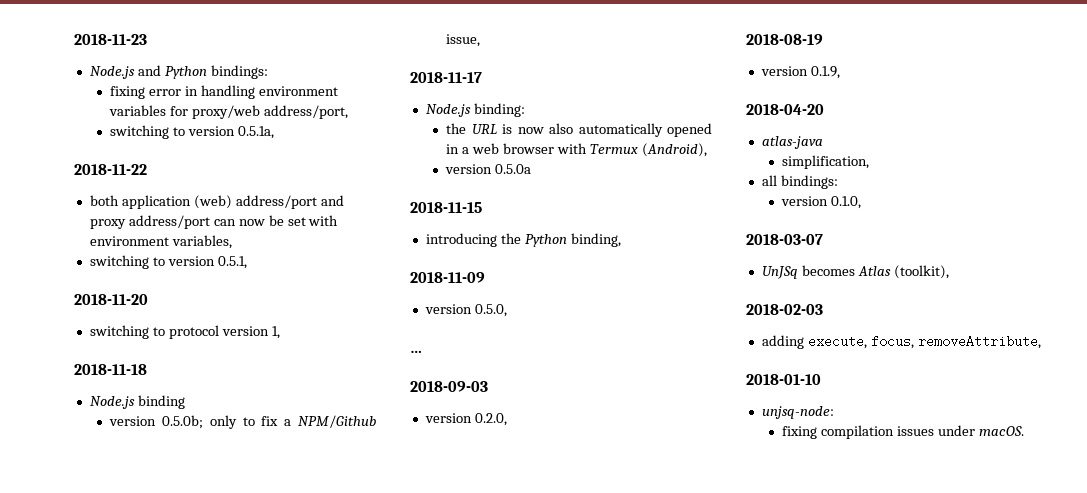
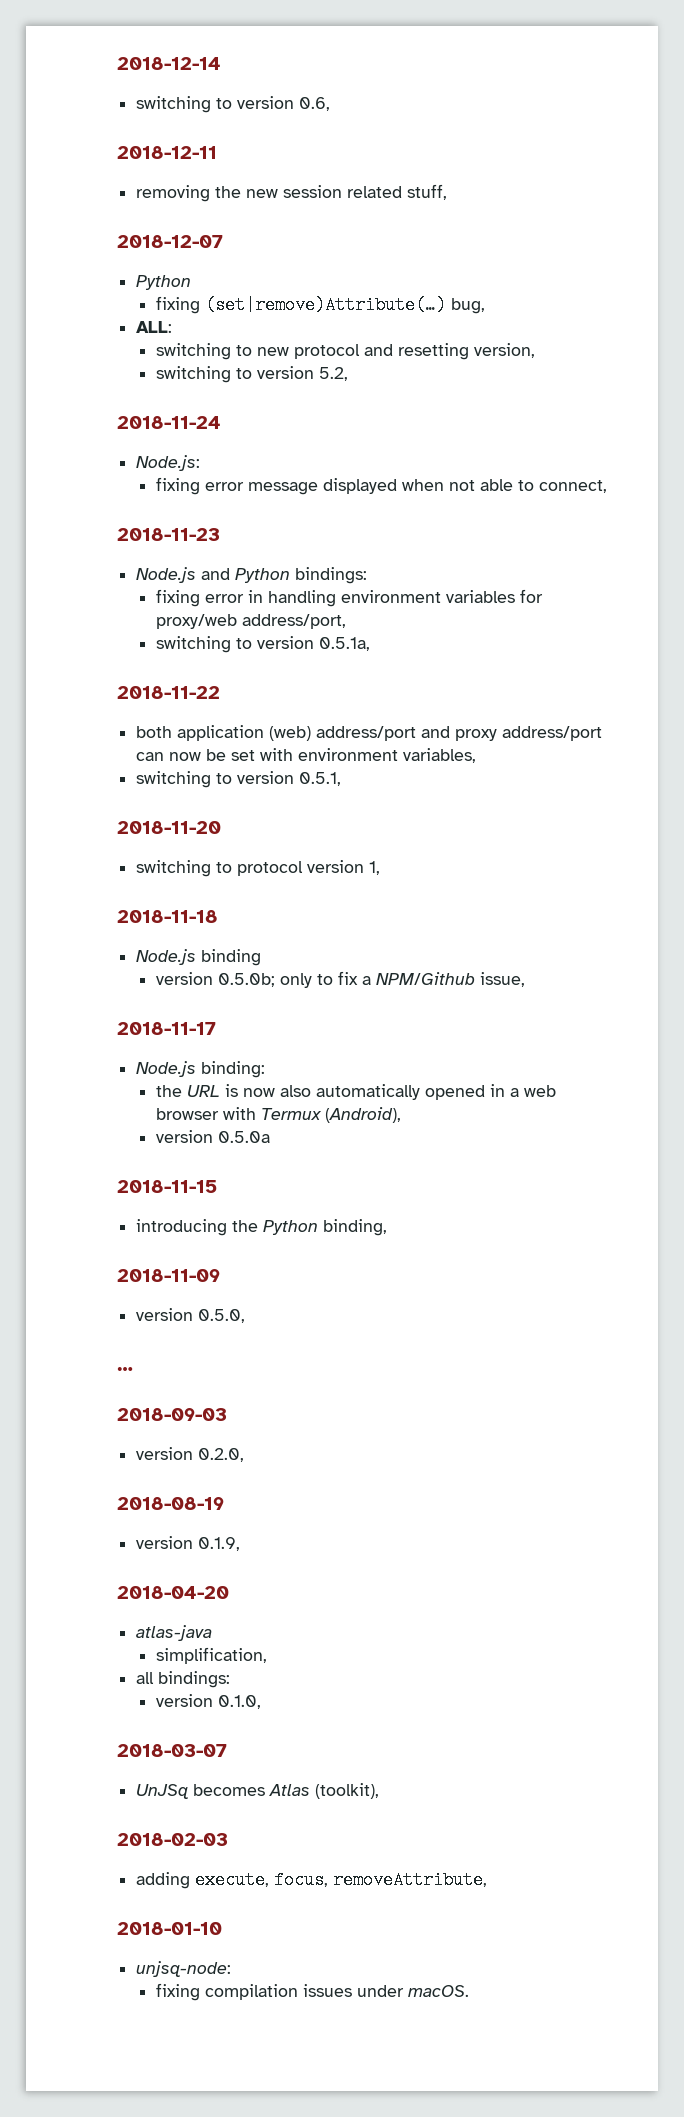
(74, 39) none -> [117,57,221,70] [136,96,331,113] [117,146,217,159] [136,184,448,202] [117,235,223,248] [136,275,192,290] [155,296,485,314] [136,321,173,333] [155,343,535,360] [155,366,348,383] [117,416,221,429] [136,455,201,471] [155,477,607,495] 2018-12-14 // switching to version 0.6, // 2018-12-11 // removing the new session related stuff, // 2018-12-07 // Python // fixing (set|remove)Attribute(…) bug, // ALL: // switching to new protocol and resetting version, // switching to version 5.2, // 2018-11-24 // Node.js: // fixing error message displayed when not able to connect, //

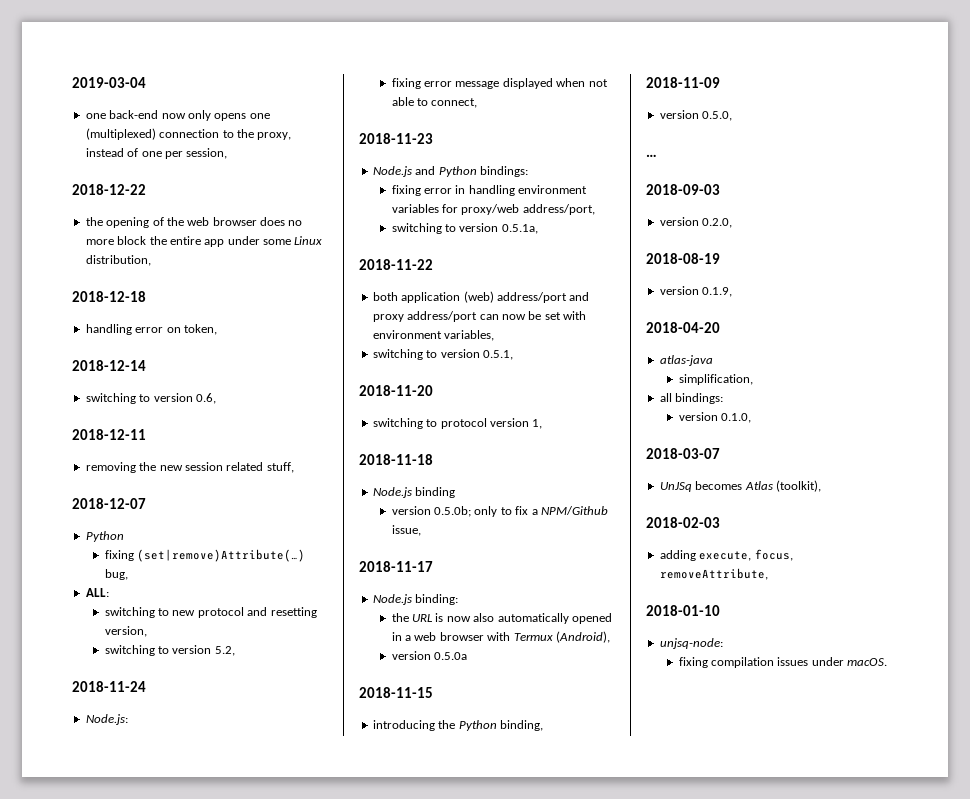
(117, 63) none -> [72,77,146,88] [85,110,270,121] [85,128,292,140] [85,148,228,159] [72,184,146,195] [85,217,303,228] [85,236,323,247] [85,255,151,266] [72,291,146,302] [85,324,217,335] 2019-03-04 // one back-end now only opens one (multiplexed) connection to the proxy, instead of one per session, // 2018-12-22 // the opening of the web browser does no more block the entire app under some Linux distribution, // 2018-12-18 // handling error on token, //

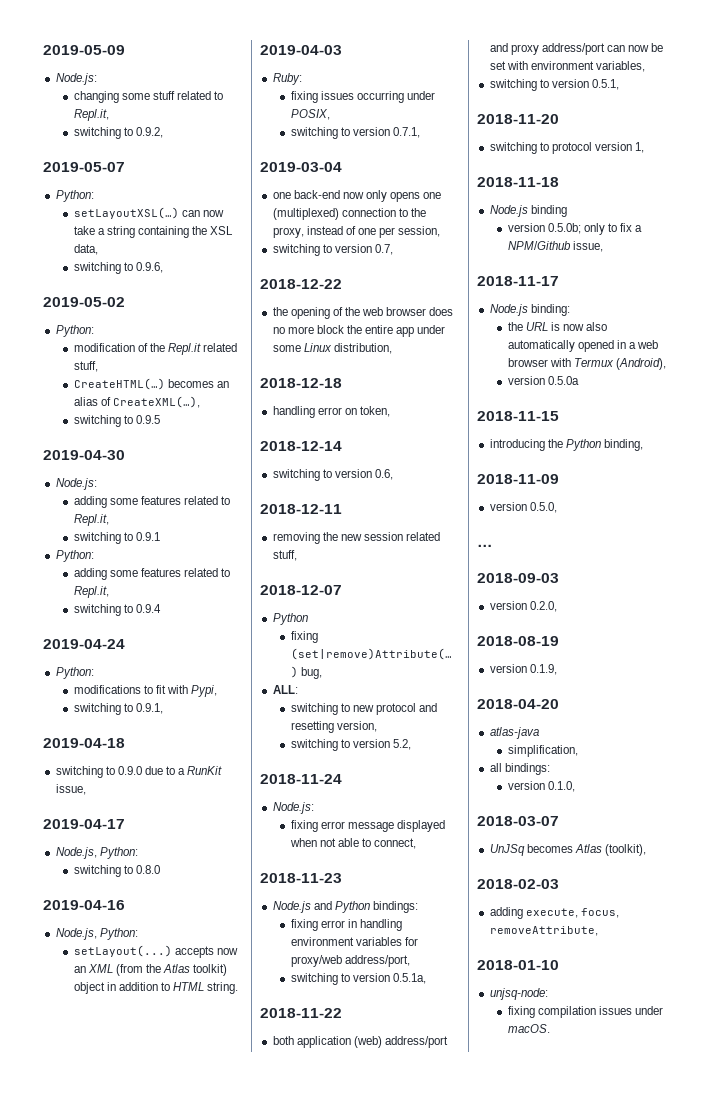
(72, 82) none -> [43,45,125,55] [55,73,97,85] [73,91,224,103] [73,109,109,121] [73,127,163,139] [43,162,125,172] [55,190,94,202] [73,207,224,219] [73,226,234,238] [73,244,98,255] [73,262,163,274] [43,297,125,307] [55,325,94,337] [73,343,238,355] [73,361,98,372] [73,378,229,390] [73,396,200,408] [73,415,160,427] [43,450,125,460] [55,478,97,490] [73,496,231,508] [73,514,109,526] [73,532,160,544] [55,550,94,562] [73,568,231,580] [73,586,109,598] [73,604,161,616] [43,639,125,649] [55,667,94,679] [73,685,218,697] [73,703,163,715] [43,738,125,748] [55,766,223,778] [55,784,86,795] [43,819,125,829] [55,847,138,859] [73,865,160,877] [43,900,125,910] [55,928,138,940] [73,945,238,958] [73,964,228,976] [73,982,239,994] [260,45,342,55] [272,73,302,85] [290,91,435,103] [290,109,330,120] [290,127,420,139] 2019-05-09 // Node.js: // changing some stuff related to Repl.it, // switching to 0.9.2, // 2019-05-07 // Python: // setLayoutXSL(…) can now take a string containing the XSL data, // switching to 0.9.6, // 2019-05-02 // Python: // modification of the Repl.it related stuff, // CreateHTML(…) becomes an alias of CreateXML(…), // switching to 0.9.5 // 2019-04-30 // Node.js: // adding some features related to Repl.it, // switching to 0.9.1 // Python: // adding some features related to Repl.it, // switching to 0.9.4 // 2019-04-24 // Python: // modifications to fit with Pypi, // switching to 0.9.1, // 2019-04-18 // switching to 0.9.0 due to a RunKit issue, // 2019-04-17 // Node.js, Python: // switching to 0.8.0 // 2019-04-16 // Node.js, Python: // setLayout(...) accepts now an XML (from the Atlas toolkit) object in addition to HTML string. // 2019-04-03 // Ruby: // fixing issues occurring under POSIX, // switching to version 0.7.1, //
(228, 153) none -> [272,244,393,256] // switching to version 0.7,

